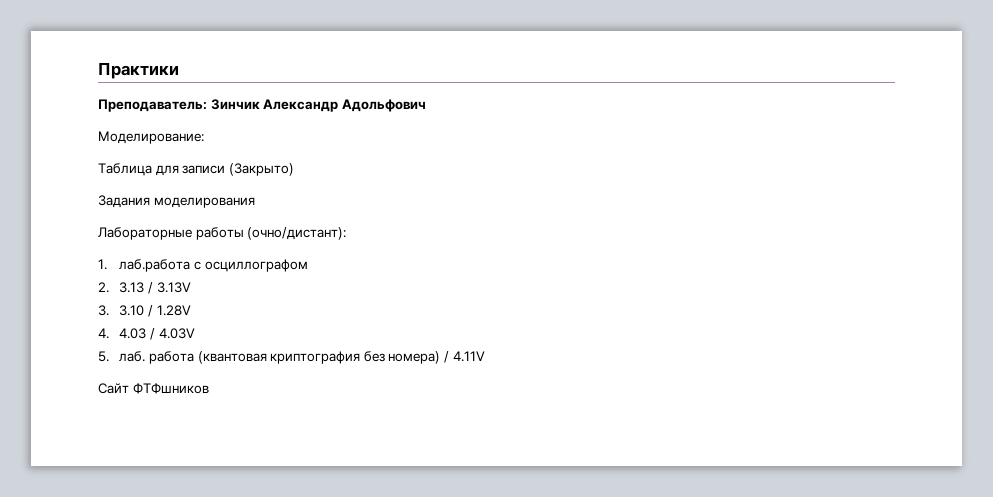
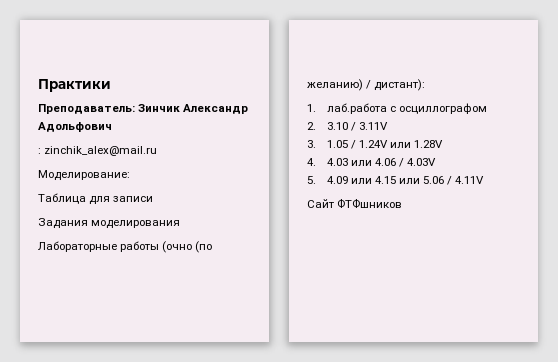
(426, 105) none -> [38,146,158,156] // : zinchik_alex@mail.ru
[228,163,294,176] (Закрыто) -> (154, 199) none
[247,227,347,240] (очно/дистант): -> [162,241,213,253] [307,79,426,91] (очно (по желанию) / дистант):
[119,282,191,294] [98,305,153,317] 3.13 / 3.13V // 3. 3.10 / -> [326,122,388,131] [307,140,411,149] 3.10 / 3.11V // 3. 1.05 / 1.24V или
(147, 333) none -> [350,158,396,166] или 4.06
[119,351,441,364] лаб. работа (квантовая криптография без номера) -> [326,176,445,184] 4.09 или 4.15 или 5.06

